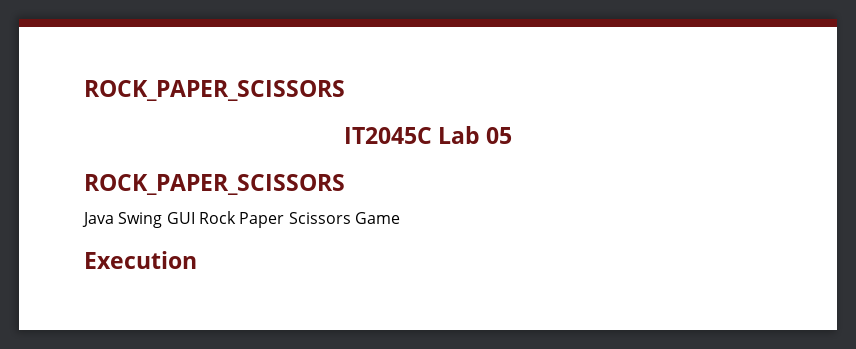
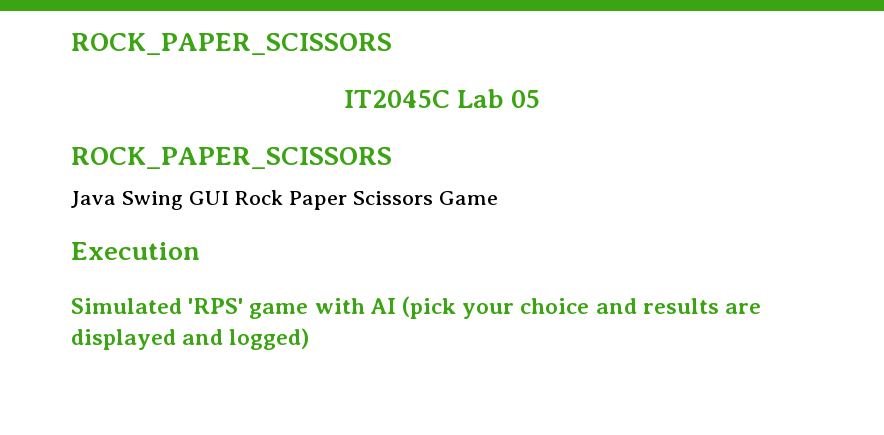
(197, 260) none -> [71,296,762,319] [71,328,310,350] // Simulated 'RPS' game with AI (pick your choice and results are displayed and logged)

